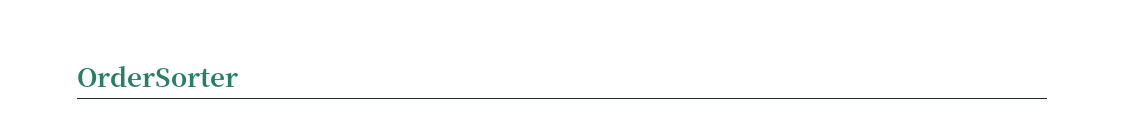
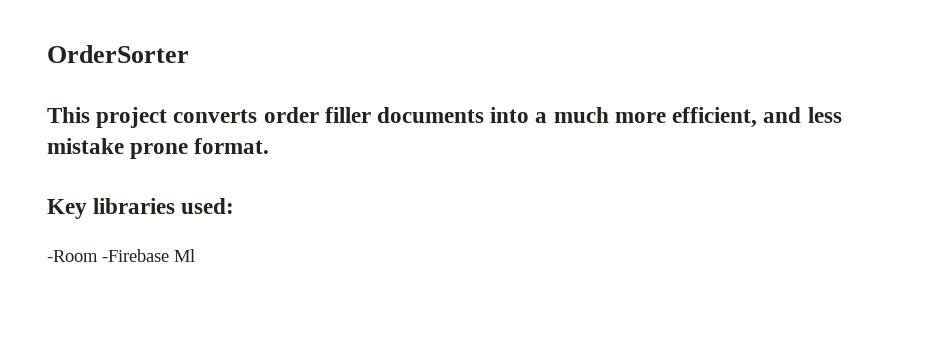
(238, 76) none -> [47,107,842,128] [47,138,270,159] [47,198,235,219] [47,249,195,262] // This project converts order filler documents into a much more efficient, and less mistake prone format. // Key libraries used: // -Room -Firebase Ml

